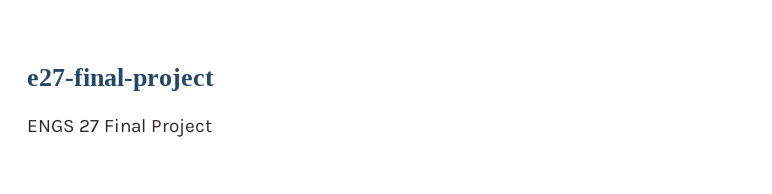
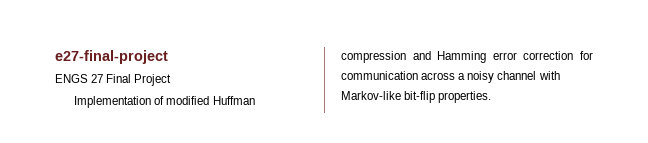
(213, 127) none -> [74,96,255,108] [341,51,593,63] [341,71,560,83] [341,91,492,103] // Implementation of modified Huffman compression and Hamming error correction for communication across a noisy channel with Markov-like bit-flip properties.

